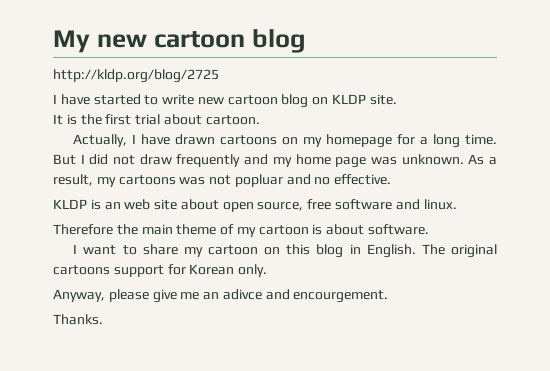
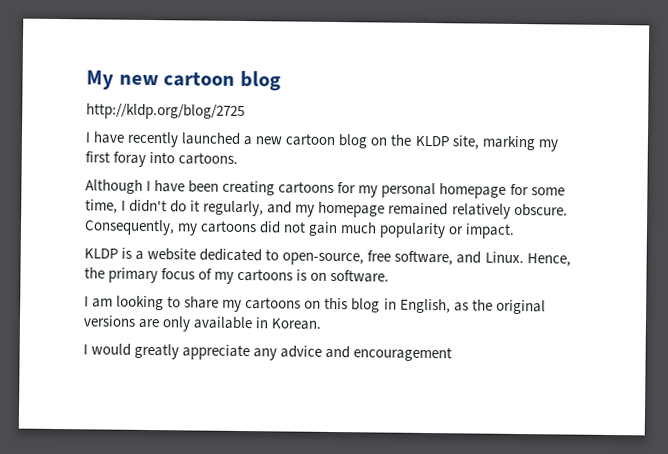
[93,94,195,105] started to write -> [127,131,253,148] recently launched a
[332,94,397,105] [53,114,260,125] [73,134,497,148] [53,154,497,168] [53,174,392,187] [53,199,457,212] [53,224,365,237] KLDP site. // It is the first trial about cartoon. // Actually, I have drawn cartoons on my homepage for a long time. But I did not draw frequently and my home page was unknown. As a result, my cartoons was not popluar and no effective. // KLDP is an web site about open source, free software and linux. // Therefore the main theme of my cartoon is about -> [390,134,558,152] [85,151,239,167] [85,179,565,199] [85,199,568,219] [84,219,516,239] [84,247,571,267] [84,267,328,284] the KLDP site, marking my first foray into cartoons. // Although I have been creating cartoons for my personal homepage for some time, I didn't do it regularly, and my homepage remained relatively obscure. Consequently, my cartoons did not gain much popularity or impact. // KLDP is a website dedicated to open-source, free software, and Linux. Hence, the primary focus of my cartoons is on
[83,245,117,255] want -> [92,295,165,311] am looking
[207,245,258,255] cartoon -> [245,297,302,310] cartoons
[366,244,497,258] [53,264,268,277] [53,289,389,303] [53,314,103,325] English. The original cartoons support for Korean only. // Anyway, please give me an adivce and encourgement. // Thanks. -> [399,298,546,315] [83,315,323,332] [83,343,453,362] English, as the original versions are only available in Korean. // I would greatly appreciate any advice and encouragement

